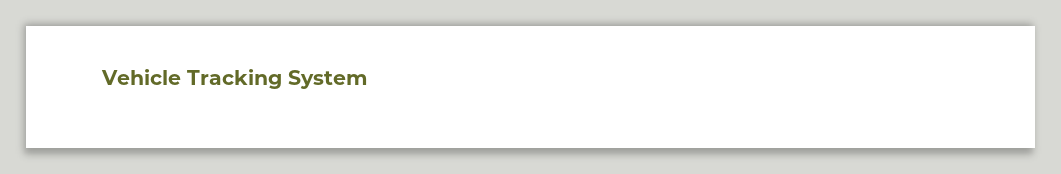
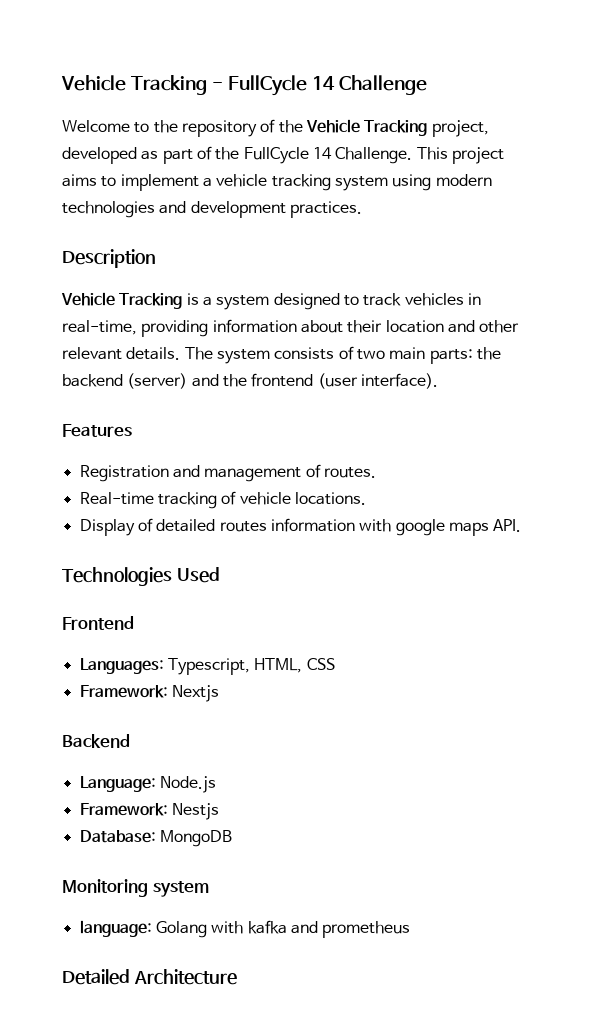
[101,69,368,89] Vehicle Tracking System -> [61,75,427,96] [62,119,489,137] [62,146,504,164] [62,174,492,191] [62,201,362,218] [62,249,156,268] [61,292,481,310] [62,319,520,337] [62,346,501,364] [62,373,438,389] [62,424,132,437] [79,464,376,482] [79,491,366,509] [79,518,522,536] [62,567,220,586] [62,616,134,630] [79,658,335,675] [79,685,219,702] [62,734,130,748] [79,776,216,793] [79,803,219,820] [79,830,232,847] [62,879,209,897] [79,920,411,938] [62,969,237,985] Vehicle Tracking - FullCycle 14 Challenge // Welcome to the repository of the Vehicle Tracking project, developed as part of the FullCycle 14 Challenge. This project aims to implement a vehicle tracking system using modern technologies and development practices. // Description // Vehicle Tracking is a system designed to track vehicles in real-time, providing information about their location and other relevant details. The system consists of two main parts: the backend (server) and the frontend (user interface). // Features // Registration and management of routes. // Real-time tracking of vehicle locations. // Display of detailed routes information with google maps API. // Technologies Used // Frontend // Languages: Typescript, HTML, CSS // Framework: Nextjs // Backend // Language: Node.js // Framework: Nestjs // Database: MongoDB // Monitoring system // language: Golang with kafka and prometheus // Detailed Architecture

